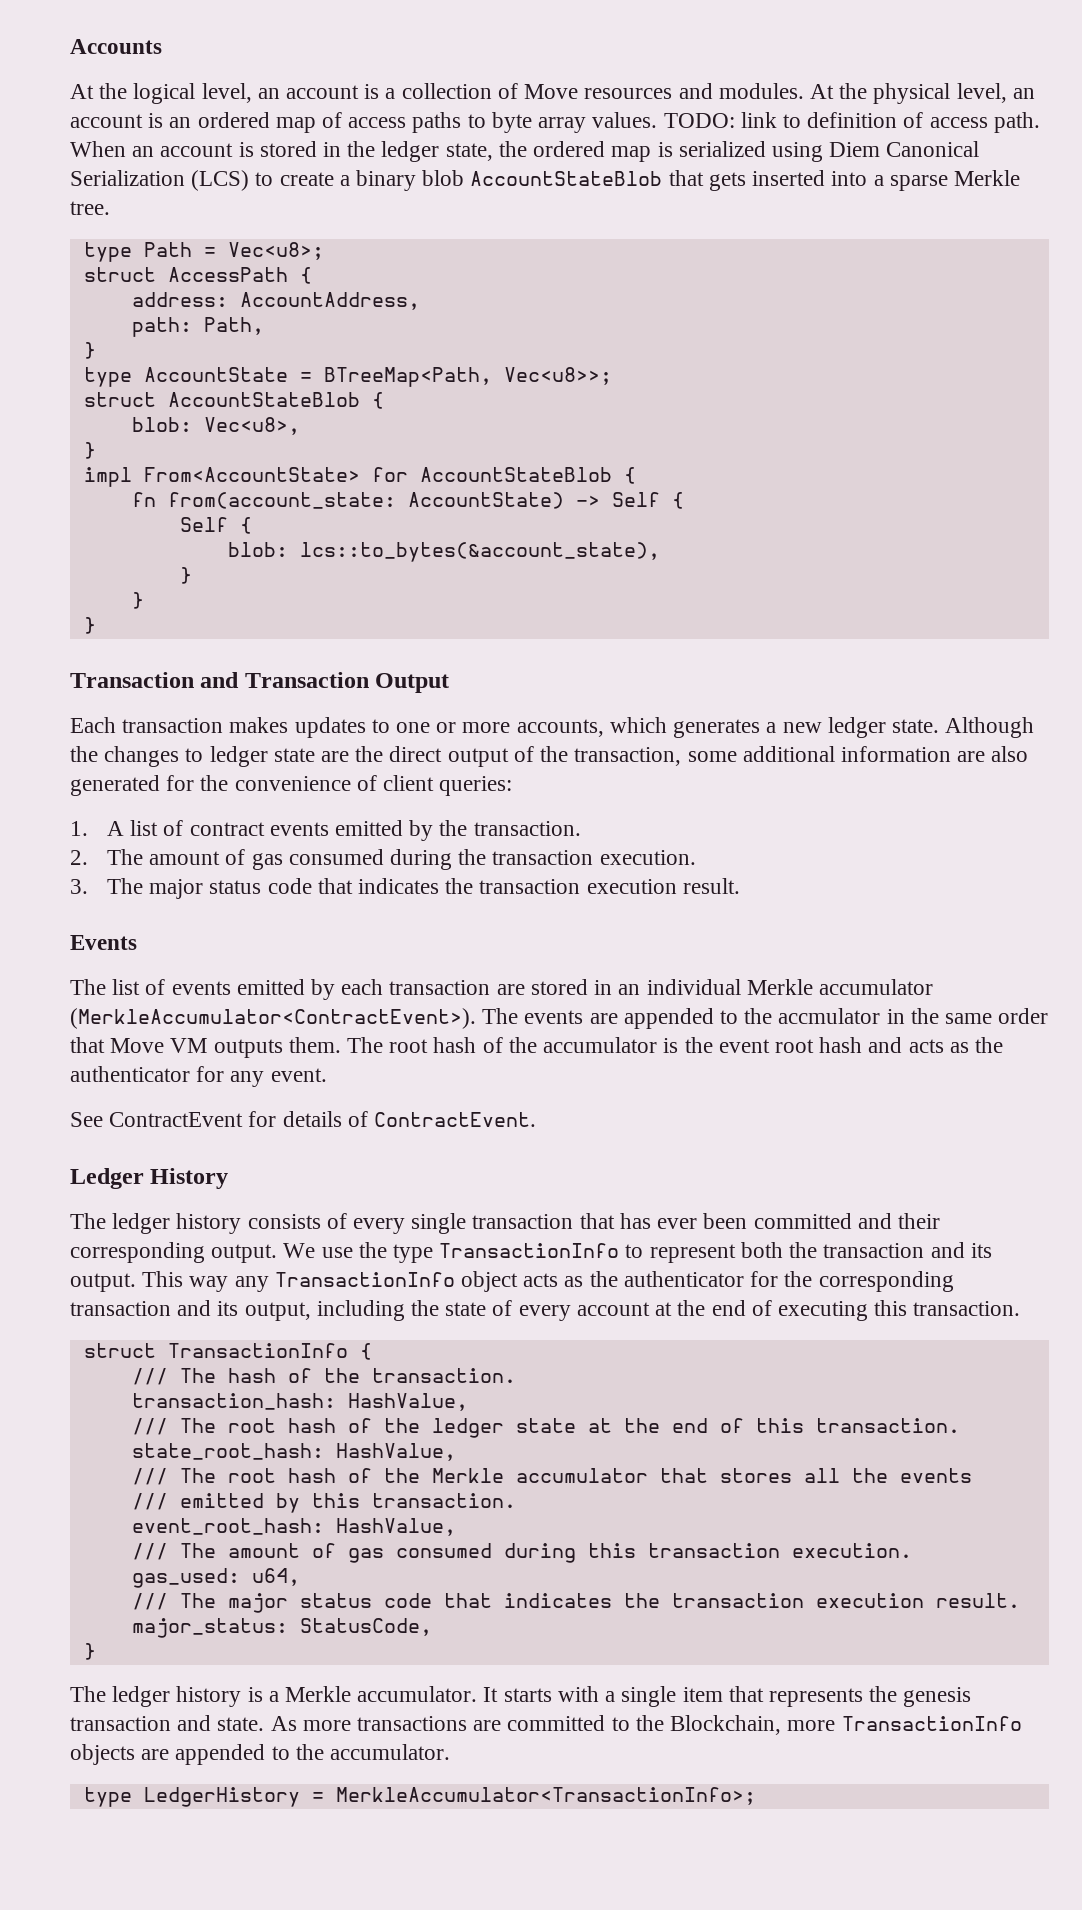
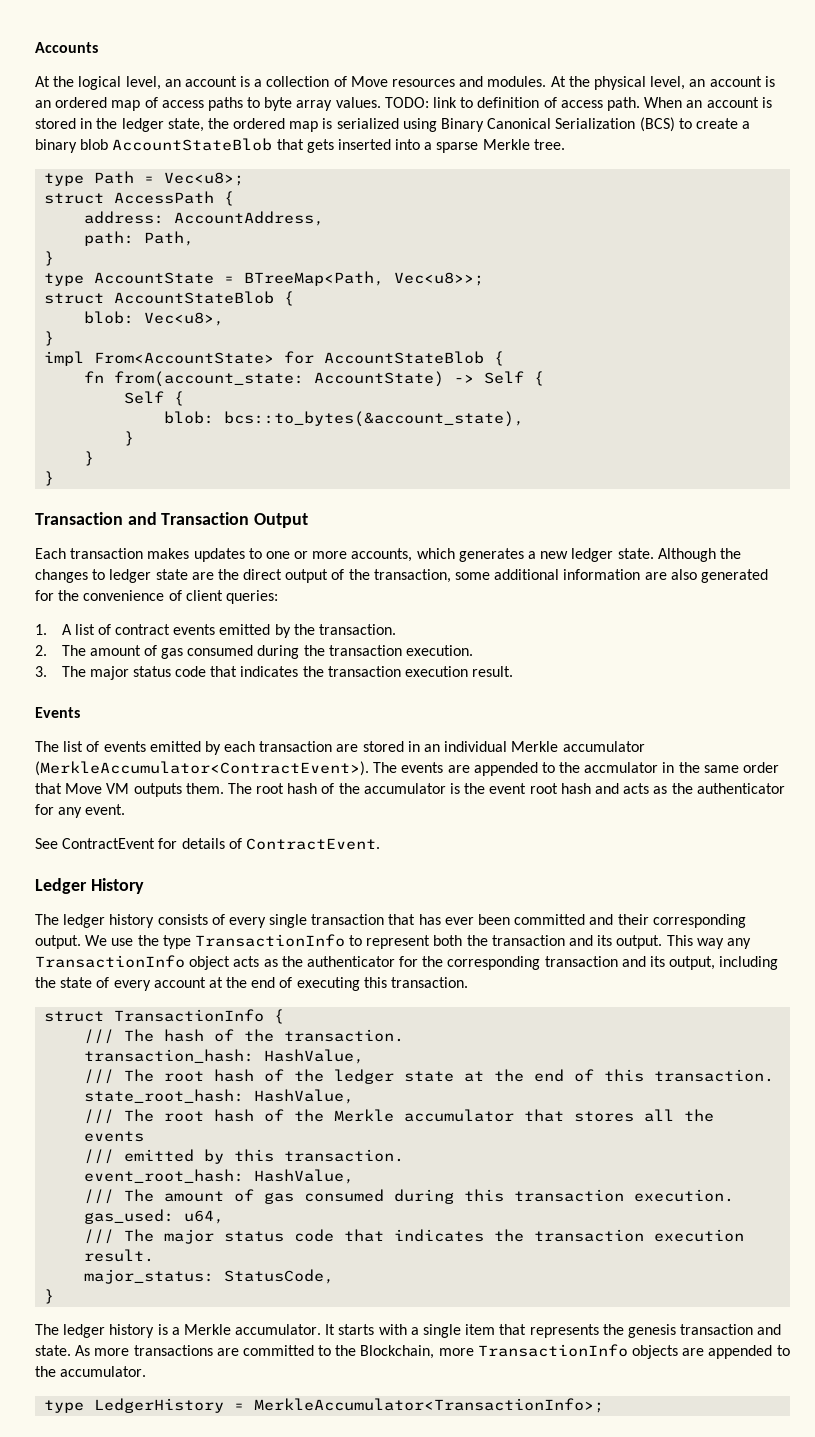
[829,142,881,157] Diem -> [441,118,485,132] Binary
[191,170,250,191] (LCS) -> [639,117,675,132] (BCS)
[299,542,660,562] lcs::to_bytes(&account_state), -> [224,411,525,427] bcs::to_bytes(&account_state),

